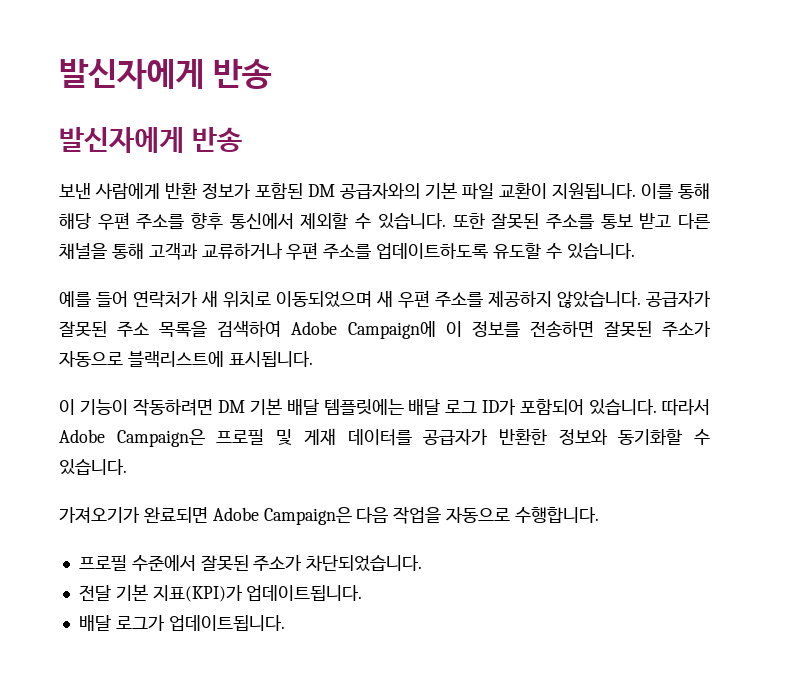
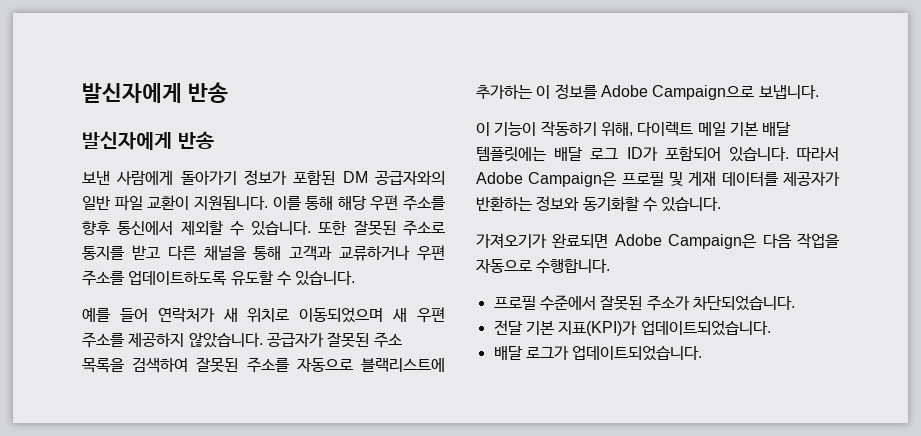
[165,182,197,199] 반환 -> [180,171,237,185] 돌아가기
[425,182,457,199] 기본 -> [82,196,111,210] 일반
[545,213,633,229] 주소를 통보 -> [402,220,445,236] [82,246,125,260] 주소로 통지를
[291,321,712,339] [59,351,313,368] [59,398,245,416] Adobe Campaign에 이 정보를 전송하면 잘못된 주소가 자동으로 블랙리스트에 표시됩니다. // 이 기능이 작동하려면 DM -> [196,357,445,373] [476,84,819,100] [476,121,726,137] 잘못된 주소를 자동으로 블랙리스트에 추가하는 이 정보를 Adobe Campaign으로 보냅니다. // 이 기능이 작동하기 위해, 다이렉트 메일
[423,428,547,445] 공급자가 반환한 -> [783,172,840,186] [476,196,533,211] 제공자가 반환하는
[246,585,363,601] 업데이트됩니다. -> [640,320,771,336] 업데이트되었습니다.
[168,615,285,631] 업데이트됩니다. -> [572,345,703,361] 업데이트되었습니다.

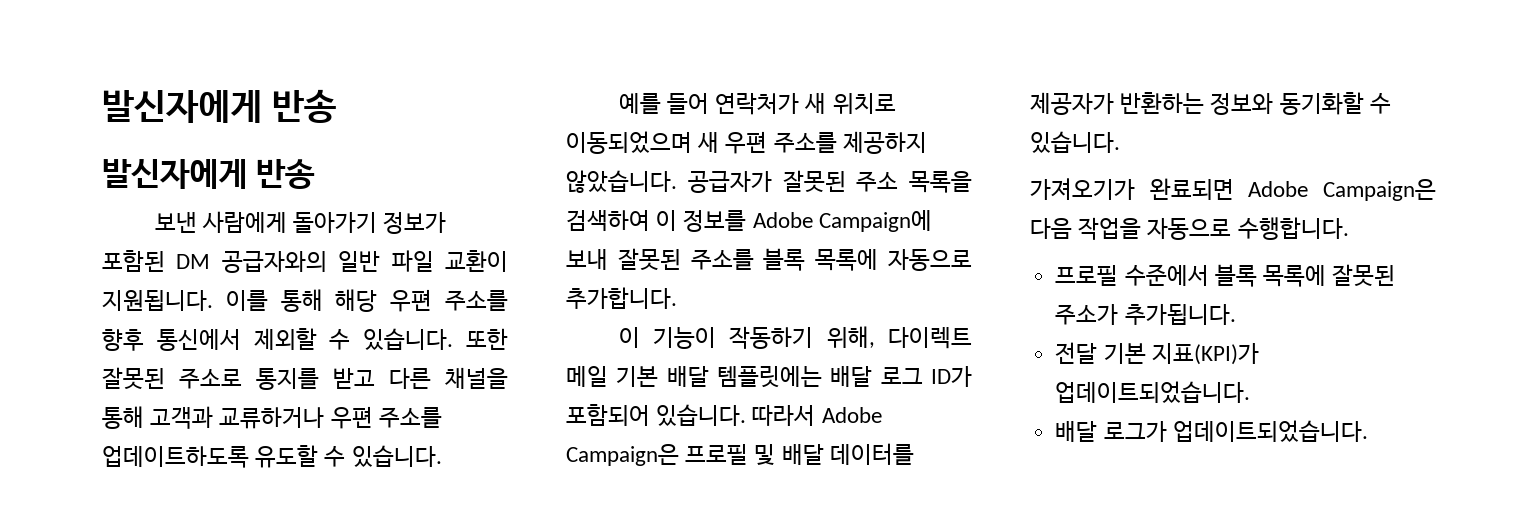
[196,357,445,373] [476,84,819,100] 잘못된 주소를 자동으로 블랙리스트에 추가하는 이 정보를 Adobe Campaign으로 보냅니다. -> [656,210,932,232] [566,248,972,271] [566,287,677,309] 이 정보를 Adobe Campaign에 보내 잘못된 주소를 블록 목록에 자동으로 추가합니다.
[688,171,717,186] 게재 -> [781,444,824,465] 배달
(596, 303) none -> [1214,264,1326,287] 블록 목록에
[692,295,795,311] 차단되었습니다. -> [1124,304,1236,325] 추가됩니다.

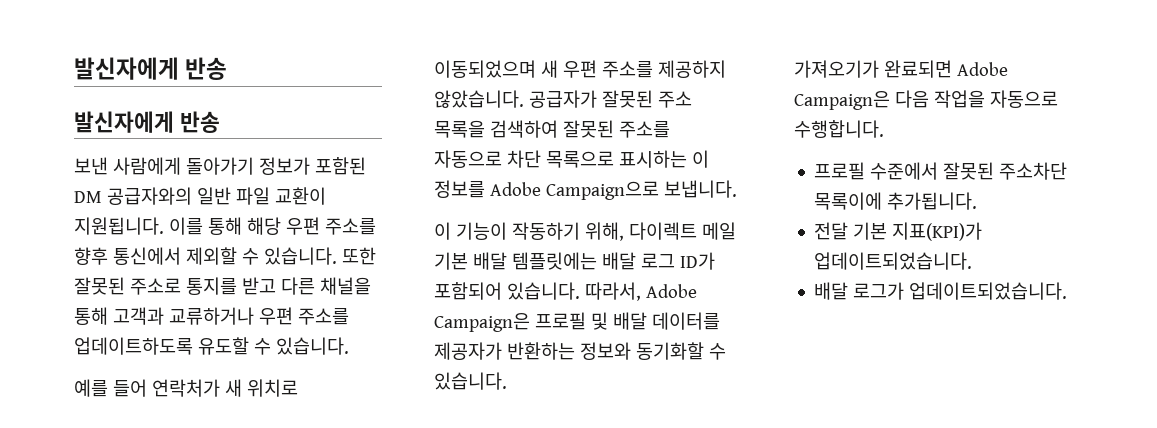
[656,210,932,232] [566,248,972,271] [566,287,677,309] 이 정보를 Adobe Campaign에 보내 잘못된 주소를 블록 목록에 자동으로 추가합니다. -> [562,120,670,138] [434,150,709,168] [434,180,737,200] 잘못된 주소를 자동으로 차단 목록으로 표시하는 이 정보를 Adobe Campaign으로 보냅니다.
[752,405,816,426] 따라서 -> [584,282,641,301] 따라서,
[1214,264,1396,287] [1055,304,1119,325] 블록 목록에 잘못된 주소가 -> [943,162,1068,180] [814,192,883,210] 잘못된 주소차단 목록이에

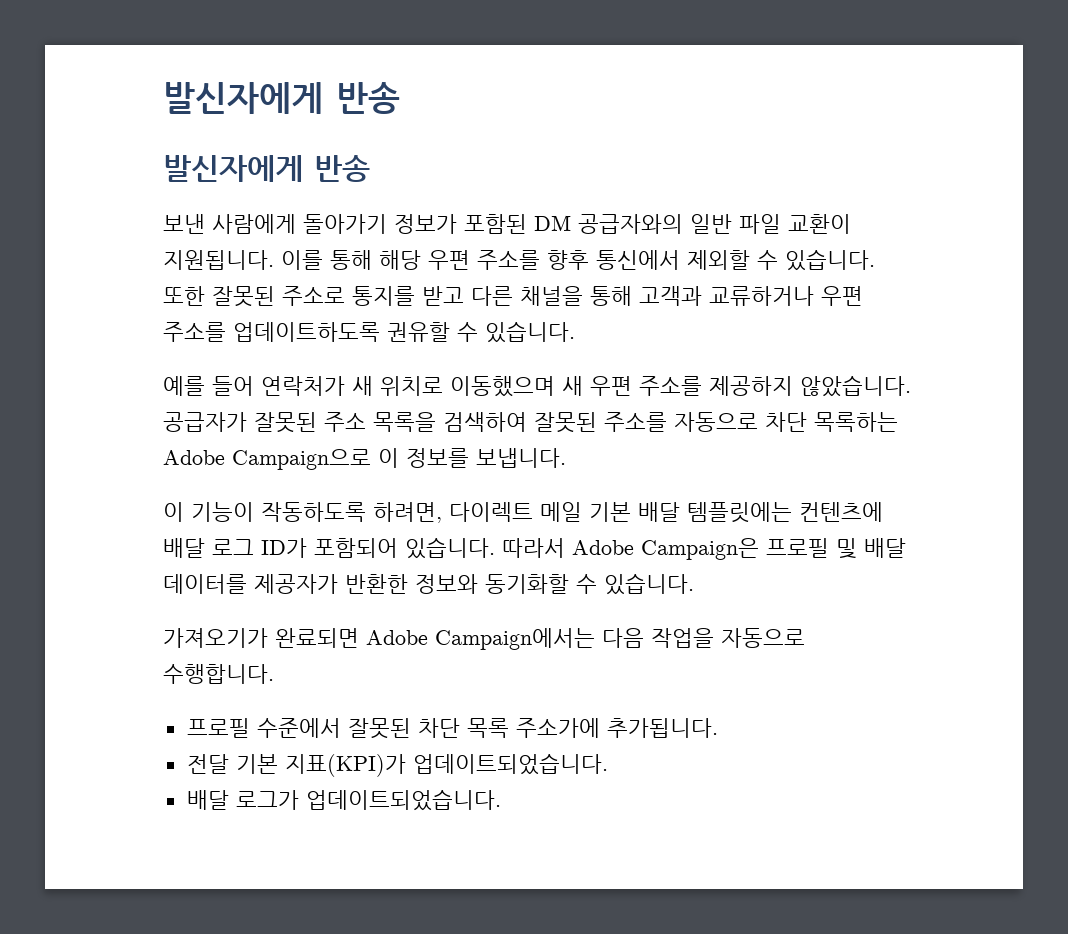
[197,337,249,355] 유도할 -> [387,322,450,342] 권유할
[434,60,536,78] 이동되었으며 -> [450,376,555,397] 이동했으며
[545,150,709,168] [434,180,659,200] 목록으로 표시하는 이 정보를 Adobe Campaign으로 -> [814,412,898,432] [163,448,469,470] 목록하는 Adobe Campaign으로 이 정보를
[511,222,624,241] 작동하기 위해, -> [261,502,442,523] 작동하도록 하려면,
(597, 261) none -> [799,502,883,522] 컨텐츠에
[584,282,641,301] 따라서, -> [502,538,565,558] 따라서
[506,342,575,360] 반환하는 -> [345,574,408,594] 반환한
[794,91,890,110] Campaign은 -> [435,628,595,650] Campaign에서는
[999,162,1068,180] [814,192,883,210] 주소차단 목록이에 -> [417,718,600,738] 차단 목록 주소가에

